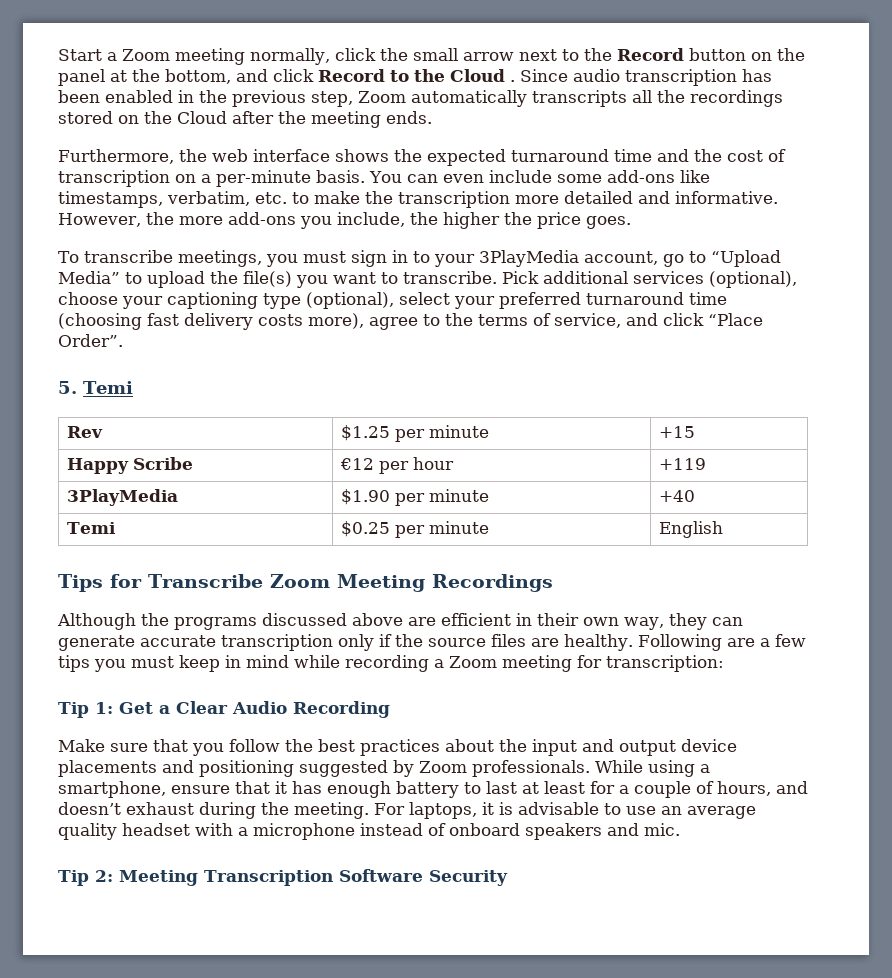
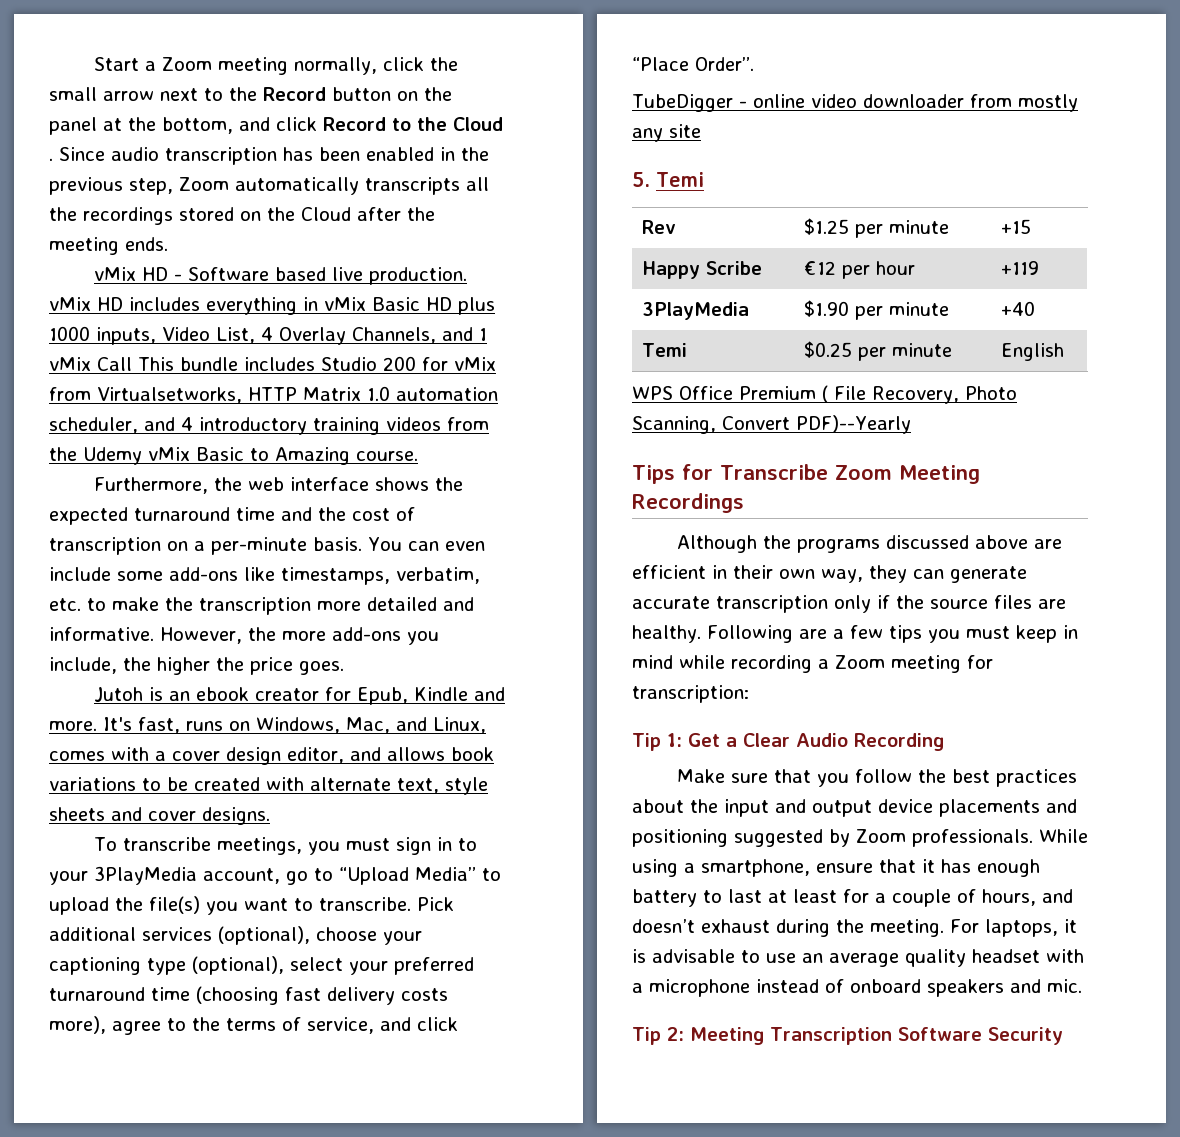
(432, 117) none -> [93,267,467,285] [49,297,495,315] [49,326,487,345] [49,356,496,371] [49,386,498,404] [49,417,489,435] [49,447,418,465] // vMix HD - Software based live production. vMix HD includes everything in vMix Basic HD plus 1000 inputs, Video List, 4 Overlay Channels, and 1 vMix Call This bundle includes Studio 200 for vMix from Virtualsetworks, HTTP Matrix 1.0 automation scheduler, and 4 introductory training videos from the Udemy vMix Basic to Amazing course.
(631, 222) none -> [93,687,505,705] [49,717,486,734] [49,747,494,765] [49,777,488,795] [49,807,270,825] // Jutoh is an ebook creator for Epub, Kindle and more. It's fast, runs on Windows, Mac, and Linux, comes with a cover design editor, and allows book variations to be created with alternate text, style sheets and cover designs.
(123, 340) none -> [632,94,1078,112] [632,124,701,142] // TubeDigger - online video downloader from mostly any site
(724, 529) none -> [632,385,1017,404] [632,415,911,434] // WPS Office Premium ( File Recovery, Photo Scanning, Convert PDF)--Yearly

